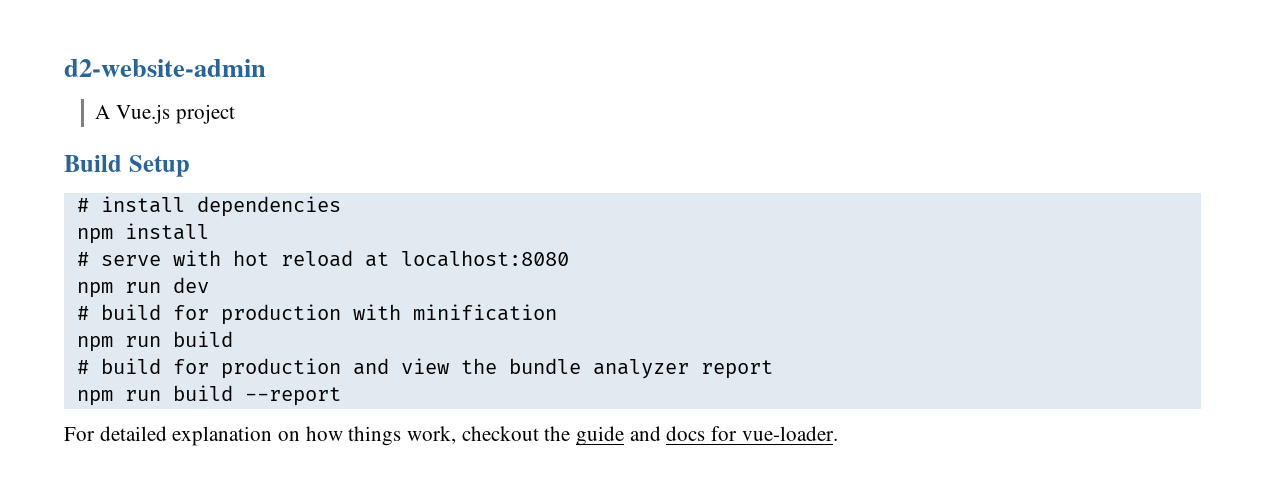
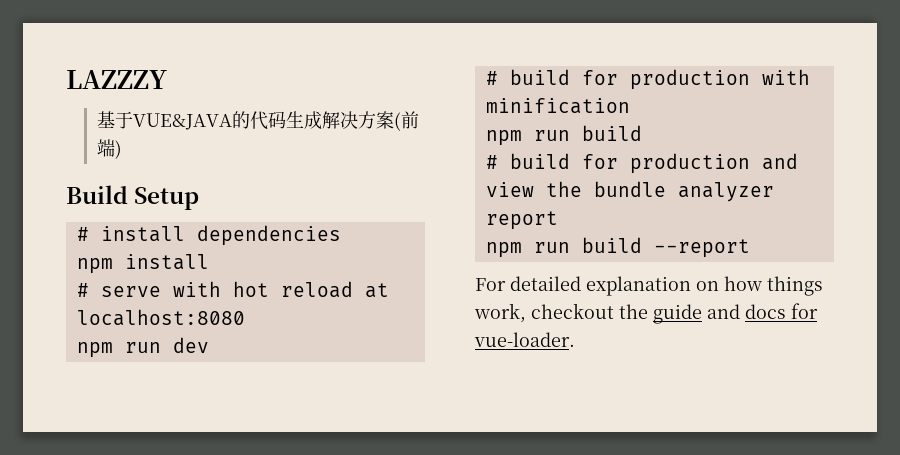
[64,59,266,77] [95,104,235,124] d2-website-admin // A Vue.js project -> [66,70,167,89] [96,111,419,131] [96,139,122,159] LAZZZY // 基于VUE&JAVA的代码生成解决方案(前端)

